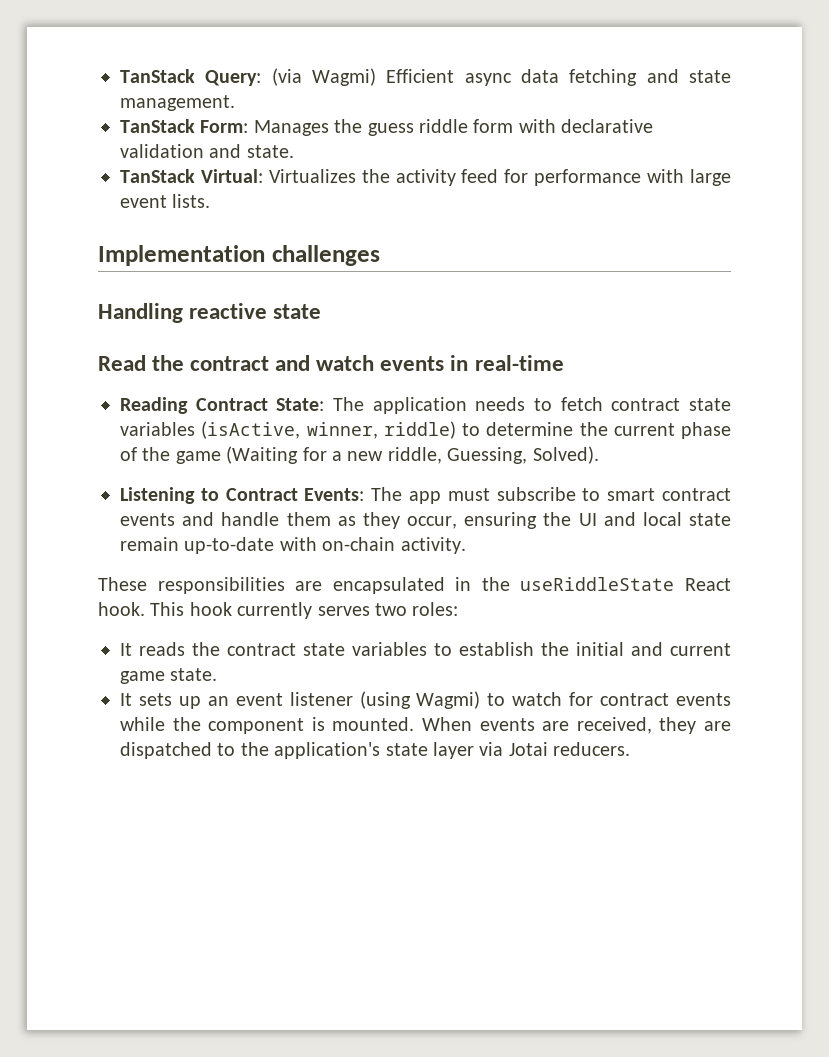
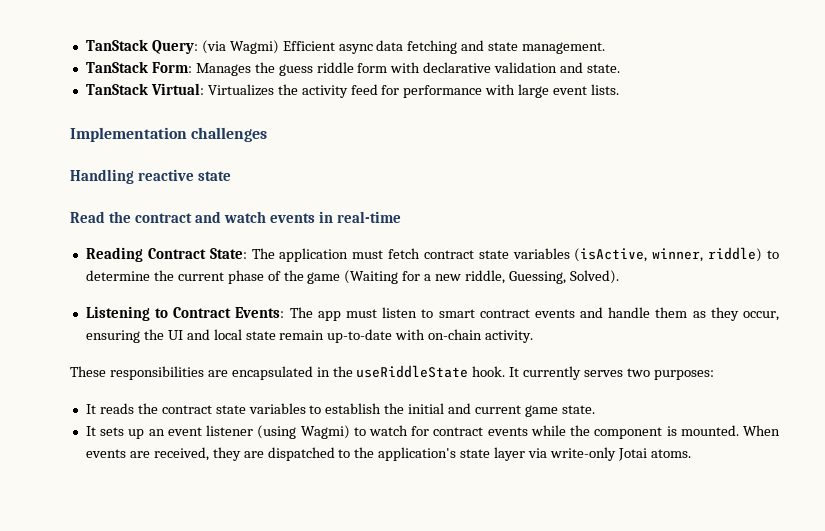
[475,397,552,411] needs to -> [352,250,384,259] must
[496,487,576,501] subscribe -> [382,307,418,318] listen
[685,578,731,591] [98,602,232,616] React hook. This hook -> [472,366,520,377] hook. It
[412,602,459,616] roles: -> [653,370,714,380] purposes:
[508,742,631,756] Jotai reducers. -> [549,447,691,461] write-only Jotai atoms.

